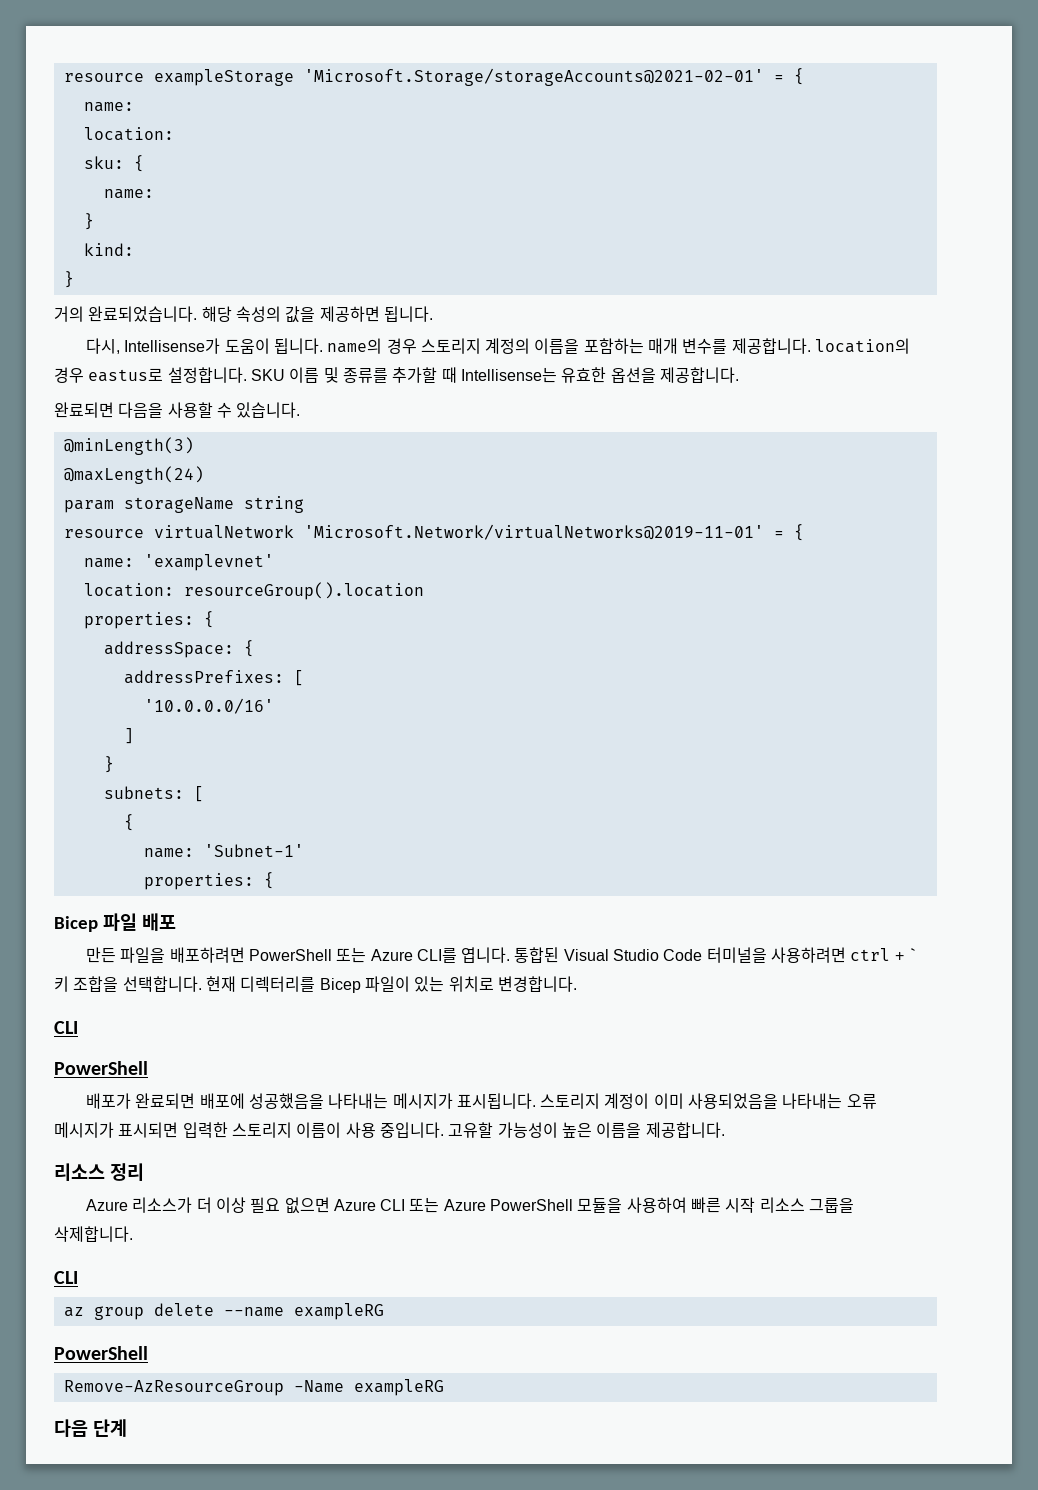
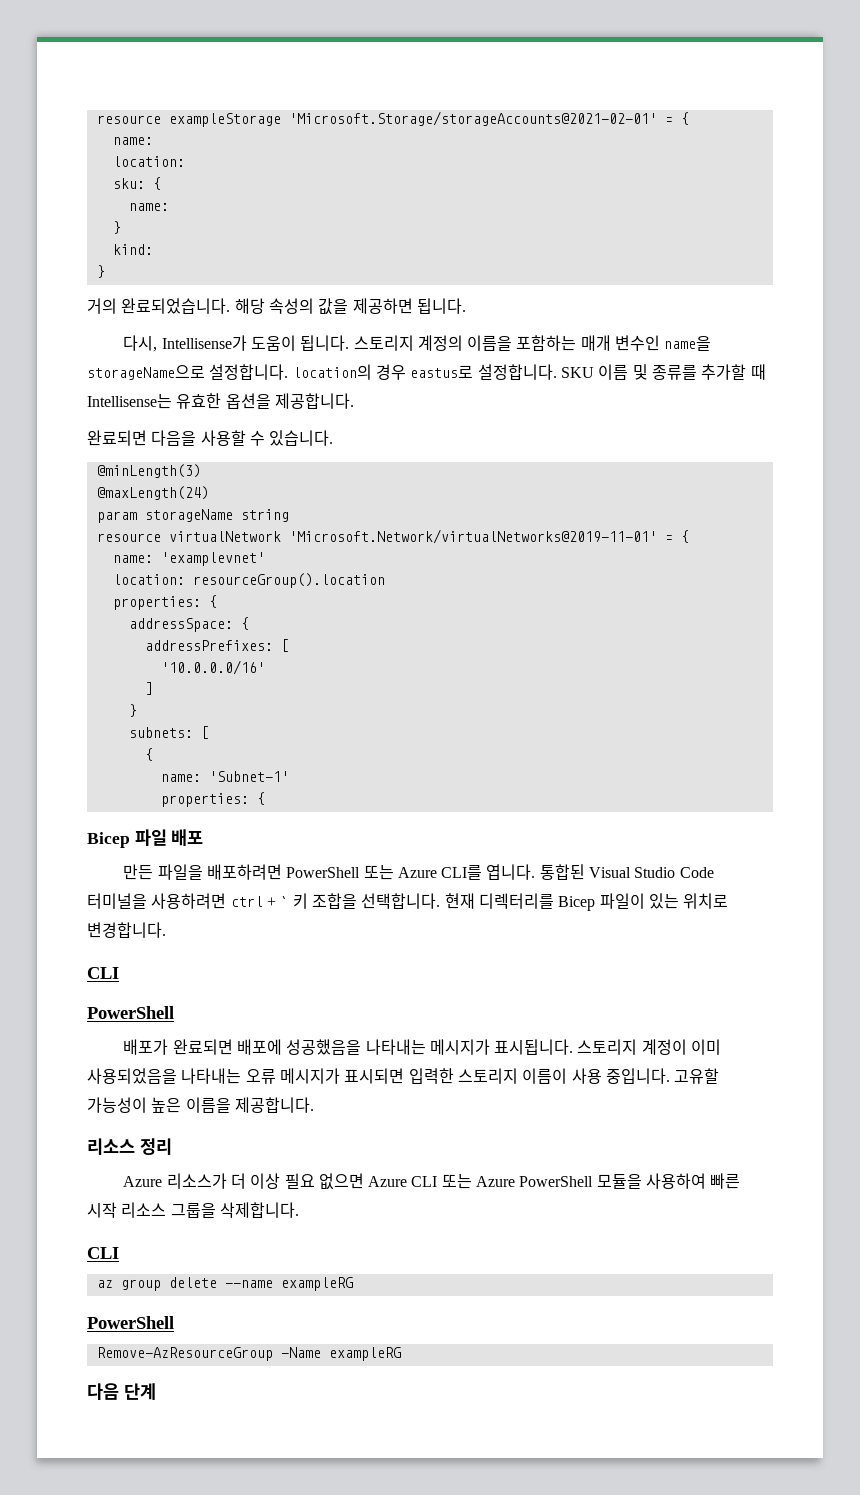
[327,338,417,354] name의 경우 -> (350, 343) none
[682,338,811,354] 변수를 제공합니다. -> [615,335,712,351] [87,364,289,380] 변수인 name을 storageName으로 설정합니다.

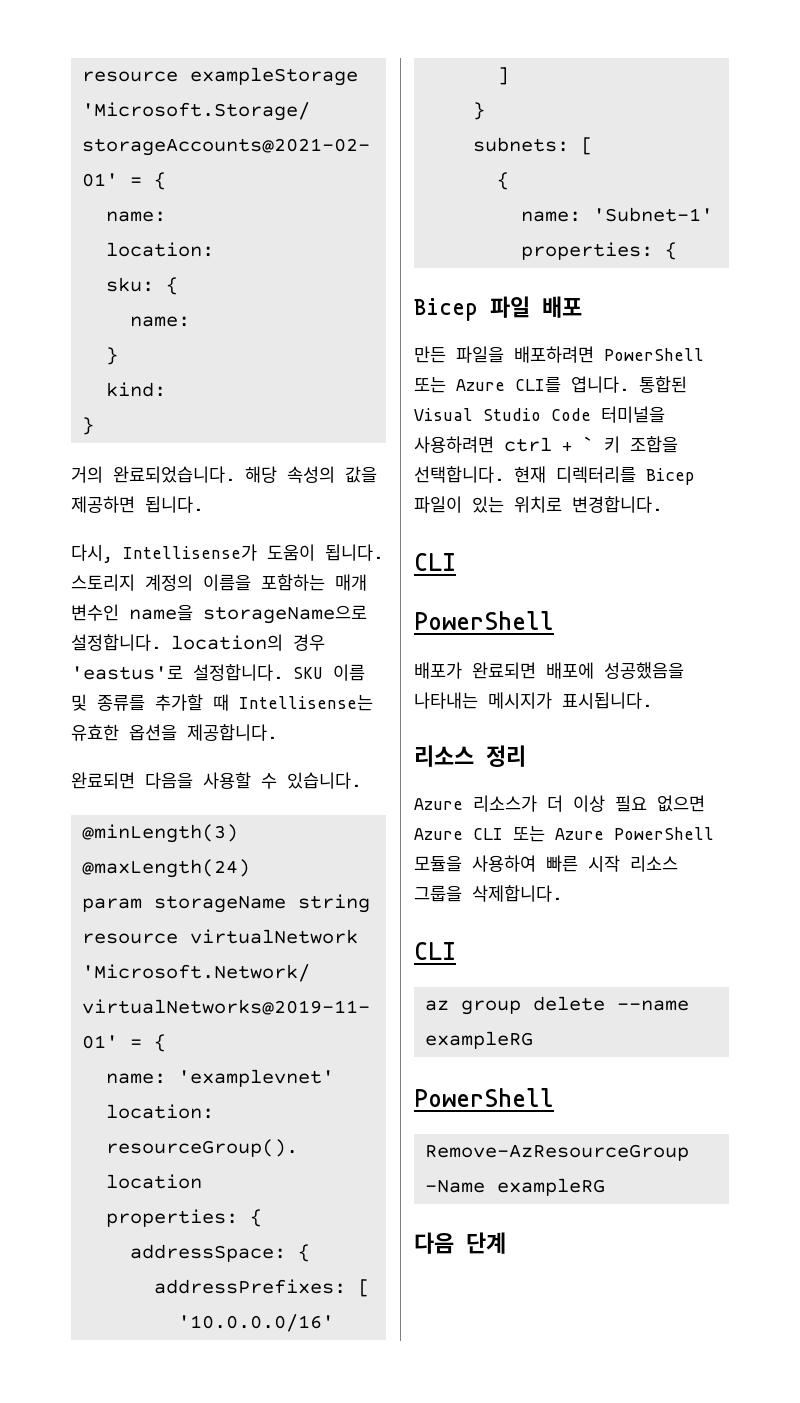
[410,365,474,378] eastus로 -> [71,665,183,680] 'eastus'로
[577,1039,722,1055] [87,1068,720,1084] [87,1097,314,1113] 스토리지 계정이 이미 사용되었음을 나타내는 오류 메시지가 표시되면 입력한 스토리지 이름이 사용 중입니다. 고유할 가능성이 높은 이름을 제공합니다. -> (652, 700) none

